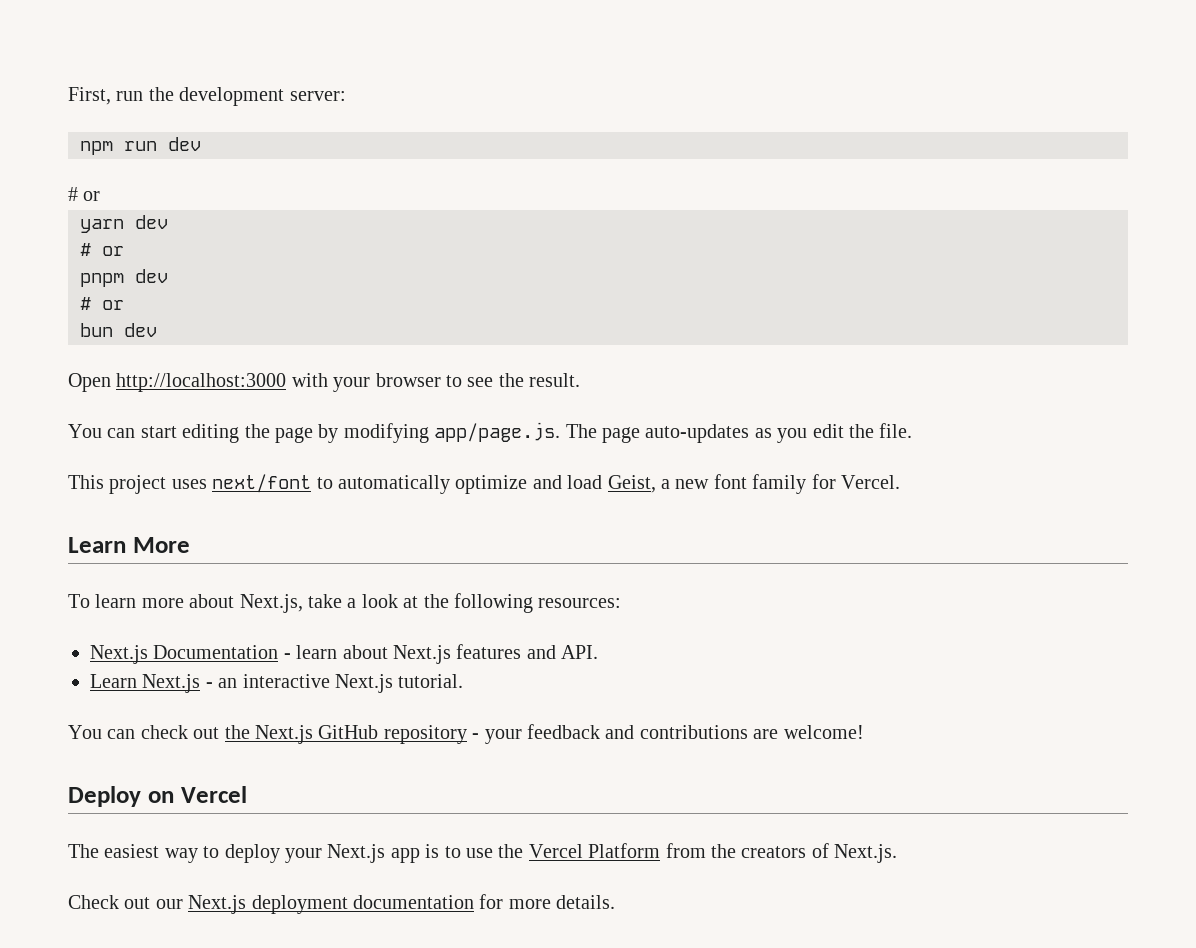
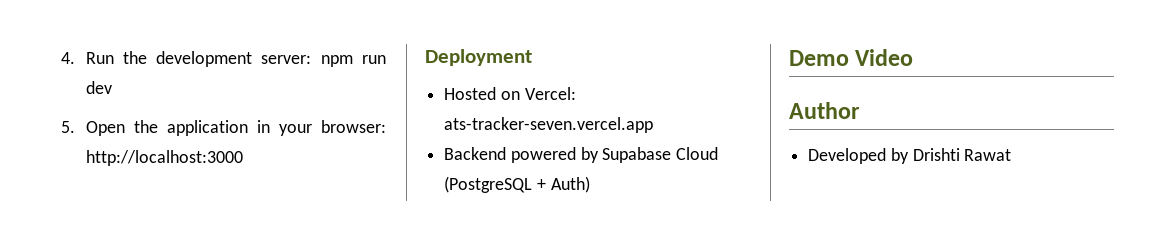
[68,87,144,105] First, run -> [61,52,114,64] 4. Run
(346, 96) // -> (312, 59) none
[68,187,101,201] [80,215,168,233] [80,243,124,256] [80,269,168,287] [80,297,124,310] [80,323,157,337] [68,373,581,392] [68,422,913,443] [68,474,900,494] [68,537,190,553] [68,593,622,613] [90,644,599,664] [90,674,464,693] [68,724,864,744] [68,786,247,807] [68,843,898,863] [68,894,616,914] # or // yarn dev // # or // pnpm dev // # or // bun dev // Open http://localhost:3000 with your browser to see the result. // You can start editing the page by modifying app/page.js. The page auto-updates as you edit the file. // This project uses next/font to automatically optimize and load Geist, a new font family for Vercel. // Learn More // To learn more about Next.js, take a look at the following resources: // Next.js Documentation - learn about Next.js features and API. // Learn Next.js - an interactive Next.js tutorial. // You can check out the Next.js GitHub repository - your feedback and contributions are welcome! // Deploy on Vercel // The easiest way to deploy your Next.js app is to use the Vercel Platform from the creators of Next.js. // Check out our Next.js deployment documentation for more details. -> [61,120,387,136] [85,150,243,166] [425,49,532,66] [444,87,576,100] [444,117,654,133] [444,147,719,163] [444,176,590,193] [789,49,914,66] [789,102,860,119] [808,148,1012,164] 5. Open the application in your browser: http://localhost:3000 // Deployment // Hosted on Vercel: ats-tracker-seven.vercel.app // Backend powered by Supabase Cloud (PostgreSQL + Auth) // Demo Video // Author // Developed by Drishti Rawat

